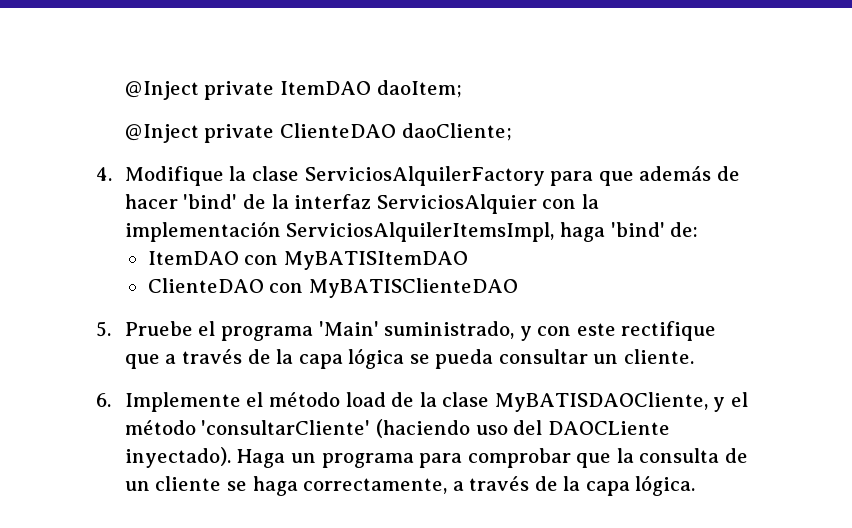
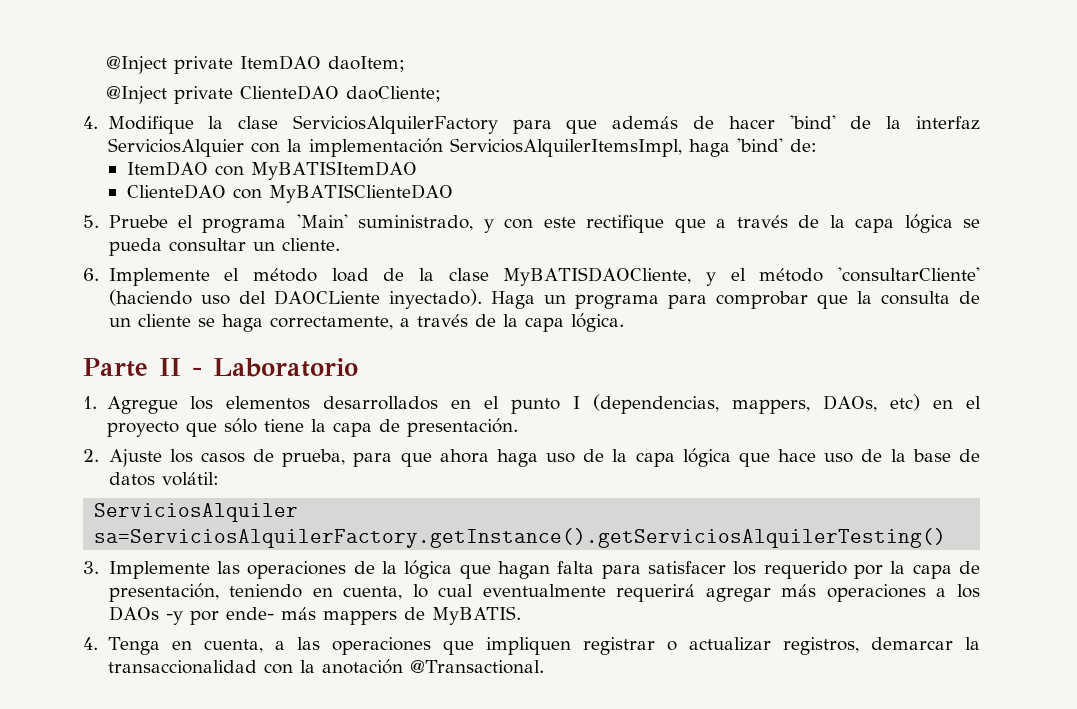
(696, 485) none -> [83,358,358,377] [83,394,981,414] [106,418,518,437] [83,448,980,467] [108,472,219,486] [94,503,299,522] [94,528,947,548] [83,560,980,579] [108,583,980,602] [108,606,522,625] [83,637,980,655] [107,659,545,674] // Parte II - Laboratorio // 1. Agregue los elementos desarrollados en el punto I (dependencias, mappers, DAOs, etc) en el proyecto que sólo tiene la capa de presentación. // 2. Ajuste los casos de prueba, para que ahora haga uso de la capa lógica que hace uso de la base de datos volátil: // ServiciosAlquiler sa=ServiciosAlquilerFactory.getInstance().getServiciosAlquilerTesting() // 3. Implemente las operaciones de la lógica que hagan falta para satisfacer los requerido por la capa de presentación, teniendo en cuenta, lo cual eventualmente requerirá agregar más operaciones a los DAOs -y por ende- más mappers de MyBATIS. // 4. Tenga en cuenta, a las operaciones que impliquen registrar o actualizar registros, demarcar la transaccionalidad con la anotación @Transactional.

